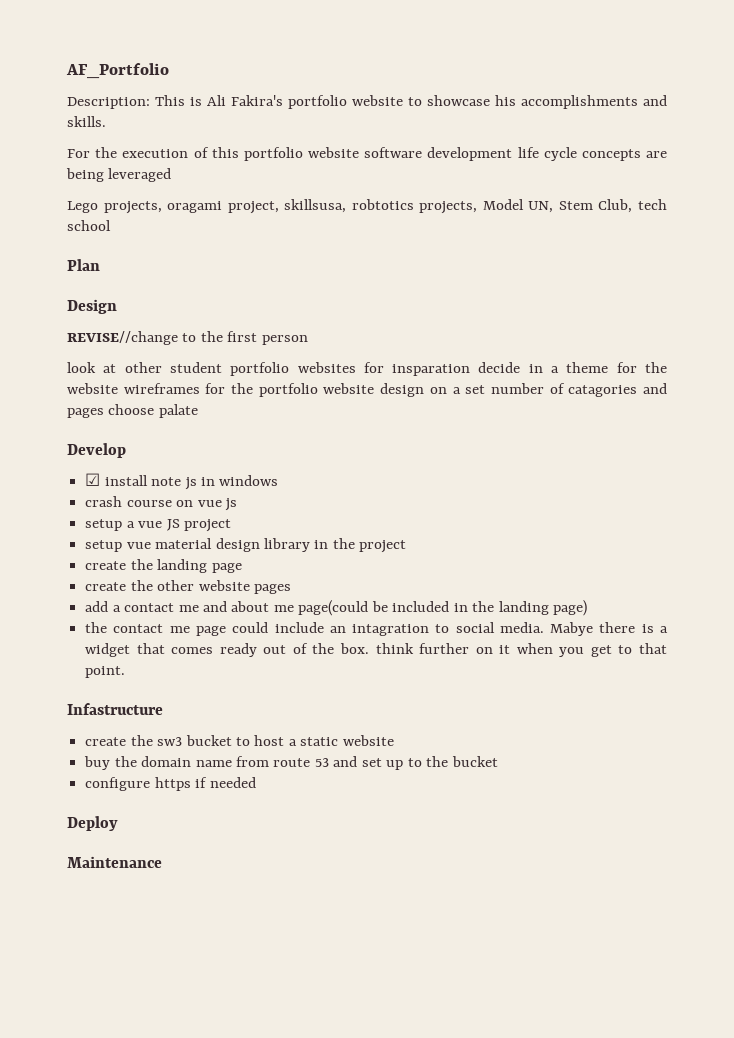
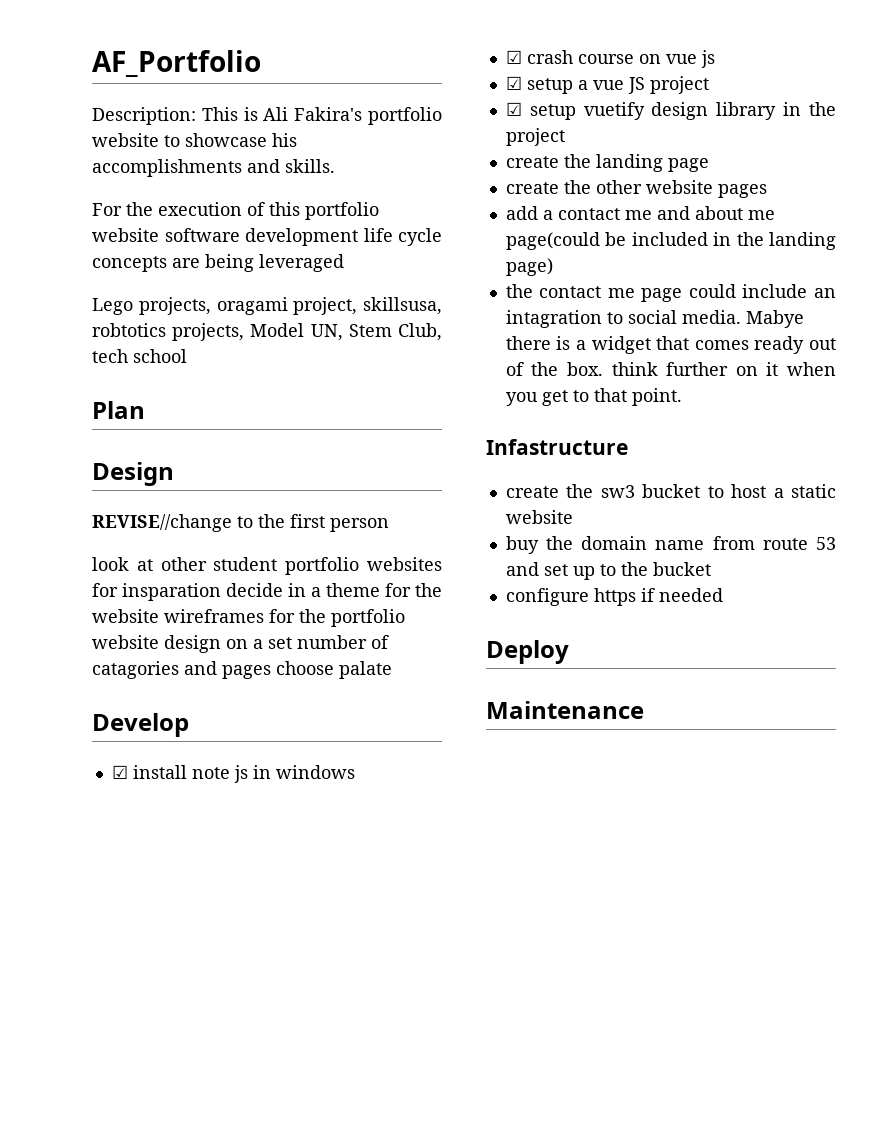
(279, 480) none -> [505,50,522,64] ☑
(237, 504) none -> [505,76,522,90] ☑
[85,538,213,552] setup vue material -> [505,102,645,120] ☑ setup vuetify

